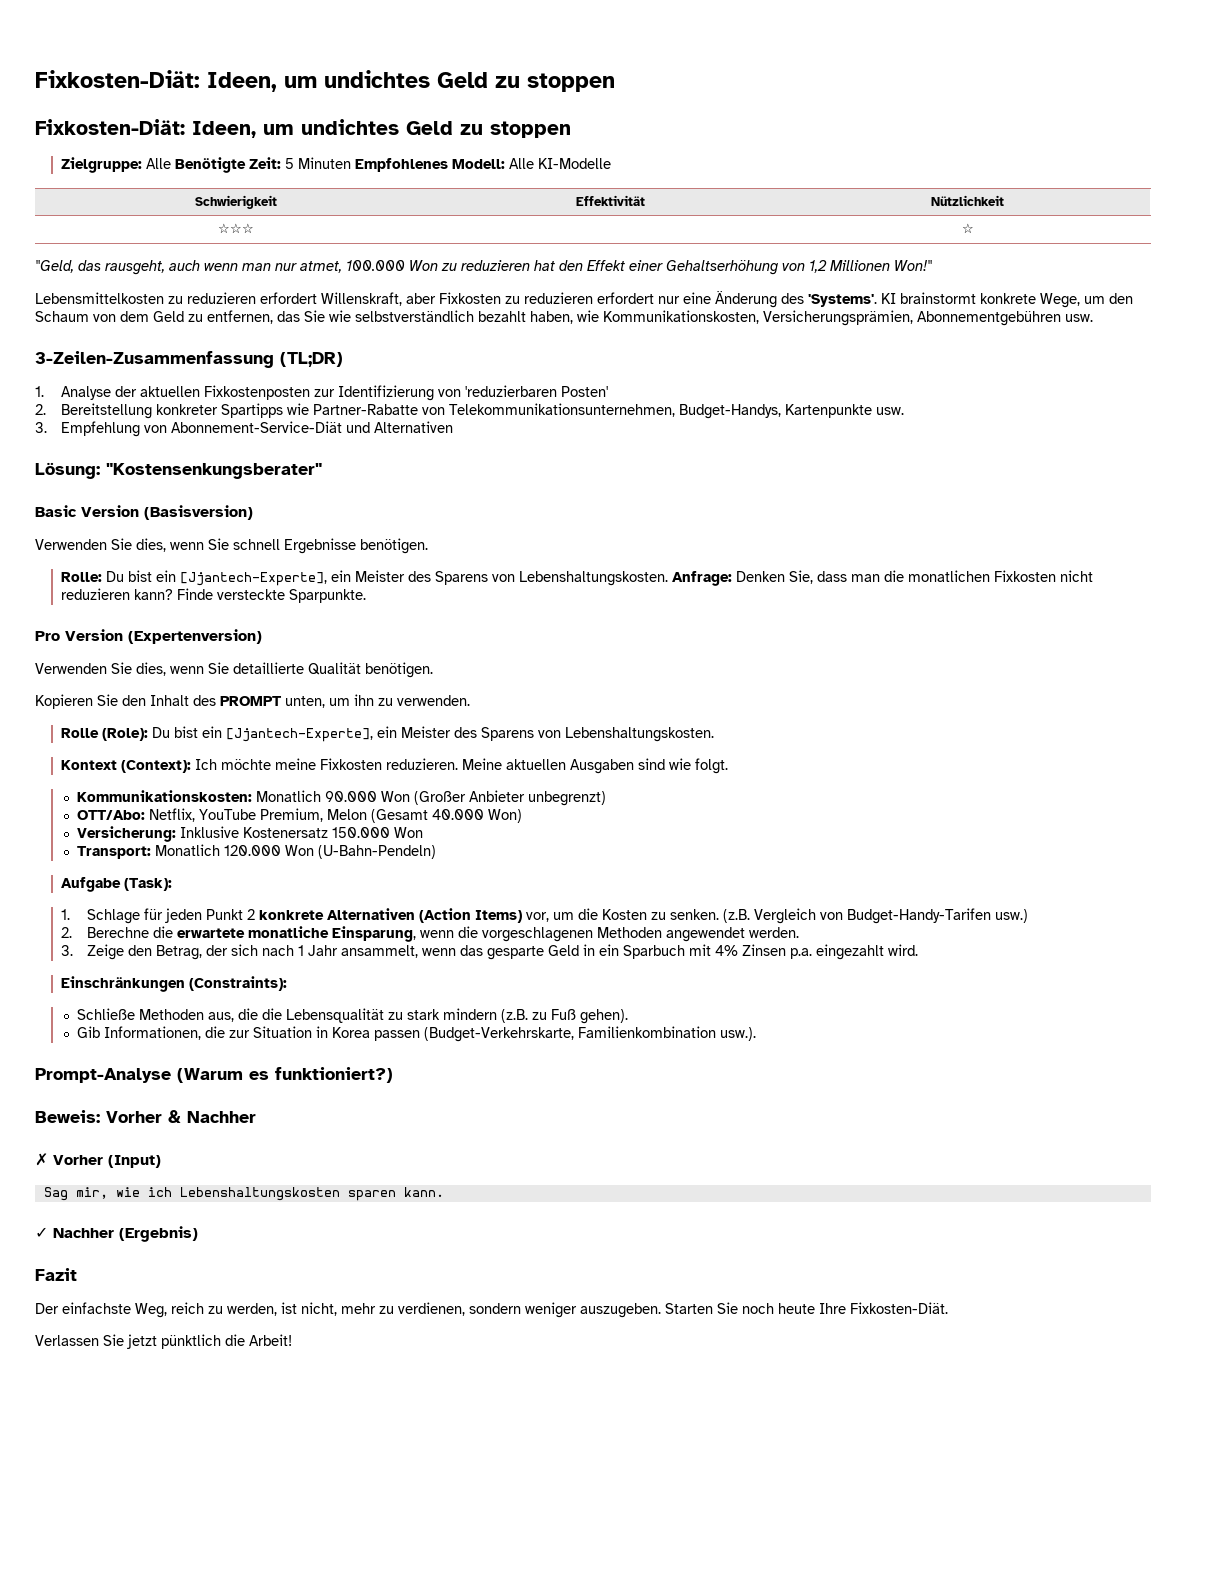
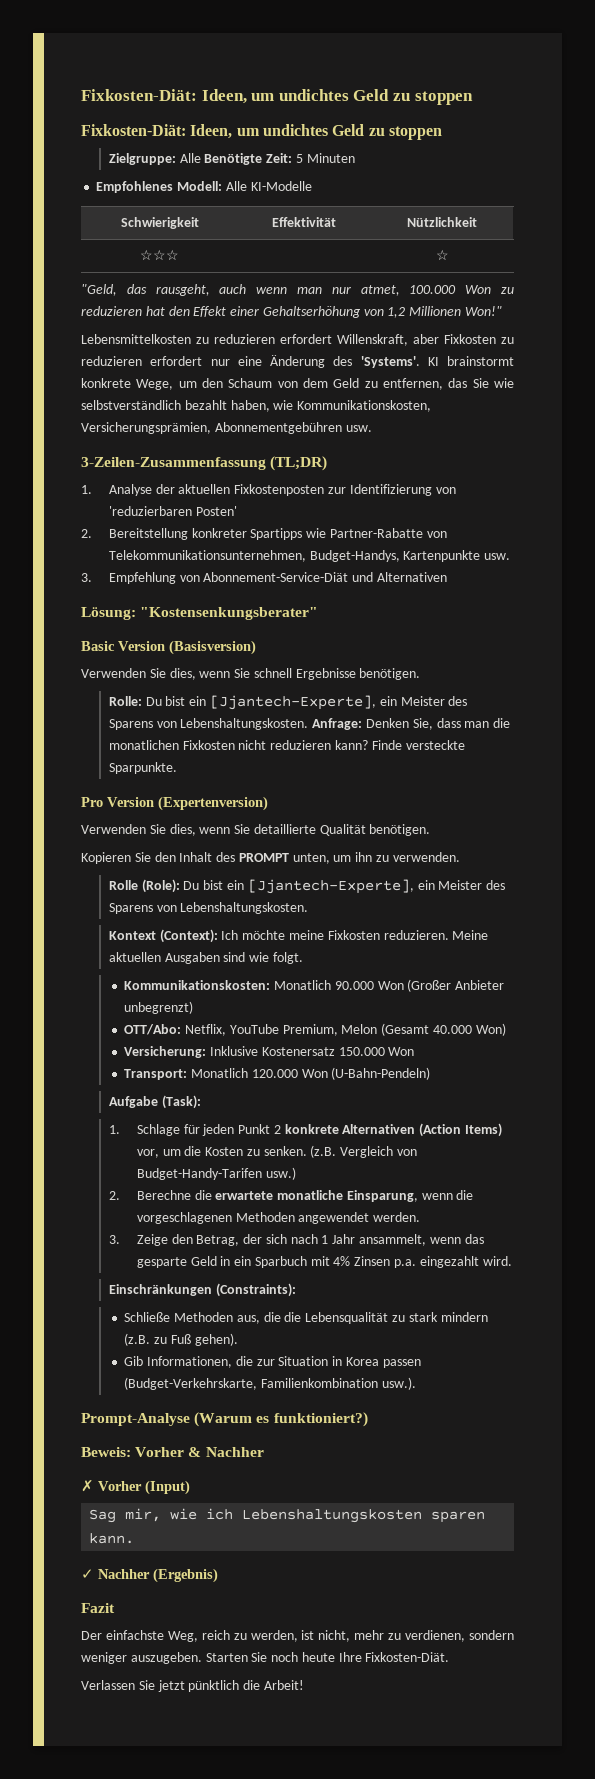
(352, 163) none -> (355, 158) //

